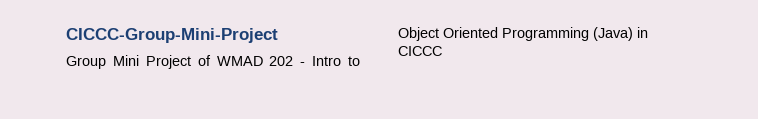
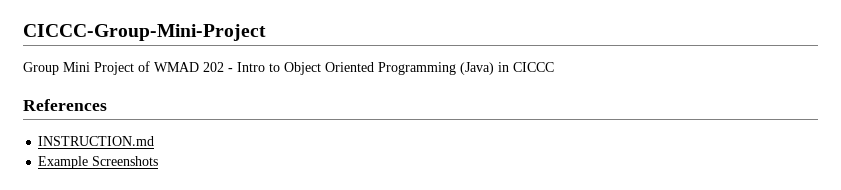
(442, 51) none -> [23,99,107,111] [38,136,155,146] [38,156,159,169] // References // INSTRUCTION.md // Example Screenshots

